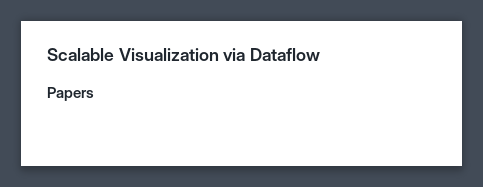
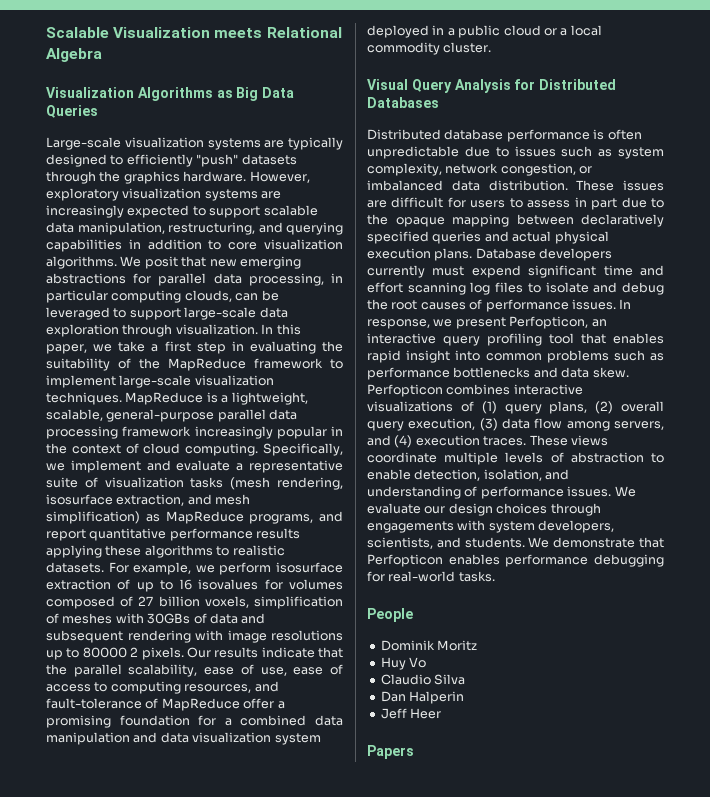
[223,48,321,61] via Dataflow -> [214,27,342,38] [46,48,102,62] [46,87,295,101] [46,105,98,118] [46,137,343,150] [46,154,297,167] [46,171,310,184] [46,188,282,201] [46,205,318,218] [46,222,343,235] [46,239,343,252] [46,256,301,269] [46,273,343,286] [46,290,279,303] [46,307,288,320] [46,324,301,337] [46,341,343,354] [46,358,343,371] [46,375,274,388] [46,392,308,405] [46,409,298,422] [46,426,343,439] [46,443,343,456] [46,460,343,473] [46,477,343,490] [46,494,251,506] [46,511,343,524] [46,528,301,541] [46,545,285,558] [46,562,343,575] [46,579,343,592] [46,596,343,609] [46,613,266,624] [46,630,343,643] [46,647,343,660] [46,664,344,677] [46,681,279,694] [46,698,285,711] [46,715,343,728] [46,732,321,745] [367,25,602,38] [367,42,492,55] [367,79,617,93] [367,97,439,108] [367,129,642,142] [367,146,664,159] [367,163,593,176] [367,180,664,191] [367,197,664,210] [367,214,664,227] [367,231,609,244] [367,248,613,261] [367,265,664,278] [367,282,664,295] [367,299,632,312] [367,316,607,329] [367,333,664,346] [367,350,664,363] [367,367,629,380] [367,384,583,397] [367,401,664,414] [367,418,664,431] [367,435,608,448] [367,452,664,465] [367,469,570,481] [367,486,636,499] [367,503,601,516] [367,520,615,533] [367,537,664,549] [367,554,664,567] [367,571,495,582] [367,608,413,622] [380,640,478,651] [380,657,427,670] [380,674,466,685] [380,691,465,704] [380,708,442,719] meets Relational Algebra // Visualization Algorithms as Big Data Queries // Large-scale visualization systems are typically designed to efficiently "push" datasets through the graphics hardware. However, exploratory visualization systems are increasingly expected to support scalable data manipulation, restructuring, and querying capabilities in addition to core visualization algorithms. We posit that new emerging abstractions for parallel data processing, in particular computing clouds, can be leveraged to support large-scale data exploration through visualization. In this paper, we take a first step in evaluating the suitability of the MapReduce framework to implement large-scale visualization techniques. MapReduce is a lightweight, scalable, general-purpose parallel data processing framework increasingly popular in the context of cloud computing. Specifically, we implement and evaluate a representative suite of visualization tasks (mesh rendering, isosurface extraction, and mesh simplification) as MapReduce programs, and report quantitative performance results applying these algorithms to realistic datasets. For example, we perform isosurface extraction of up to l6 isovalues for volumes composed of 27 billion voxels, simplification of meshes with 30GBs of data and subsequent rendering with image resolutions up to 80000 2 pixels. Our results indicate that the parallel scalability, ease of use, ease of access to computing resources, and fault-tolerance of MapReduce offer a promising foundation for a combined data manipulation and data visualization system deployed in a public cloud or a local commodity cluster. // Visual Query Analysis for Distributed Databases // Distributed database performance is often unpredictable due to issues such as system complexity, network congestion, or imbalanced data distribution. These issues are difficult for users to assess in part due to the opaque mapping between declaratively specified queries and actual physical execution plans. Database developers currently must expend significant time and effort scanning log files to isolate and debug the root causes of performance issues. In response, we present Perfopticon, an interactive query profiling tool that enables rapid insight into common problems such as performance bottlenecks and data skew. Perfopticon combines interactive visualizations of (1) query plans, (2) overall query execution, (3) data flow among servers, and (4) execution traces. These views coordinate multiple levels of abstraction to enable detection, isolation, and understanding of performance issues. We evaluate our design choices through engagements with system developers, scientists, and students. We demonstrate that Perfopticon enables performance debugging for real-world tasks. // People // Dominik Moritz // Huy Vo // Claudio Silva // Dan Halperin // Jeff Heer

